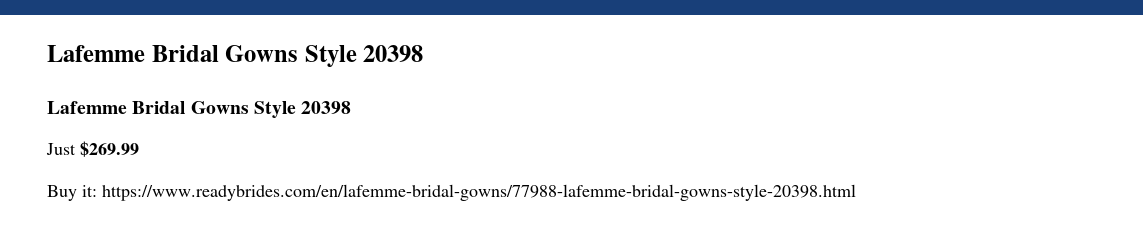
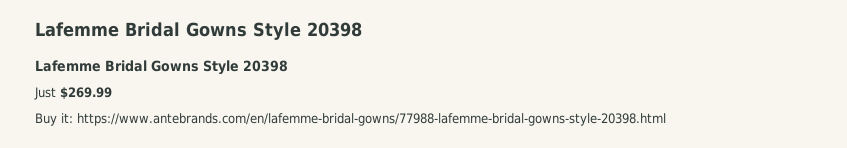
[102,184,856,201] https://www.readybrides.com/en/lafemme-bridal-gowns/77988-lafemme-bridal-gowns-style-20398.html -> [77,113,666,126] https://www.antebrands.com/en/lafemme-bridal-gowns/77988-lafemme-bridal-gowns-style-20398.html

